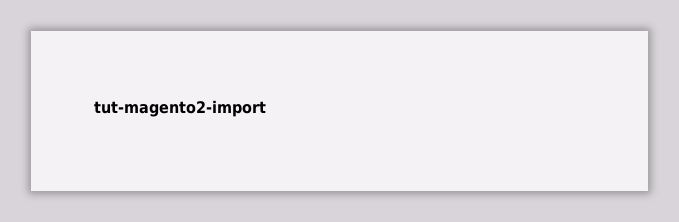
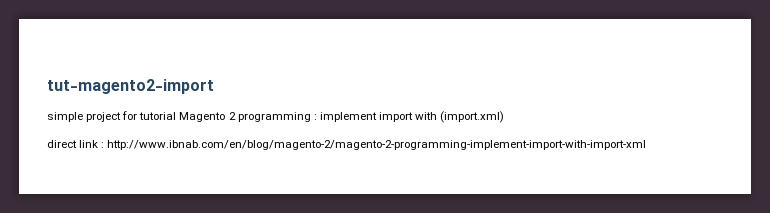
(266, 108) none -> [47,111,505,123] [47,140,647,150] // simple project for tutorial Magento 2 programming : implement import with (import.xml) // direct link : http://www.ibnab.com/en/blog/magento-2/magento-2-programming-implement-import-with-import-xml

